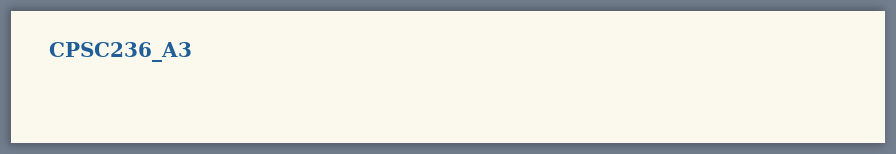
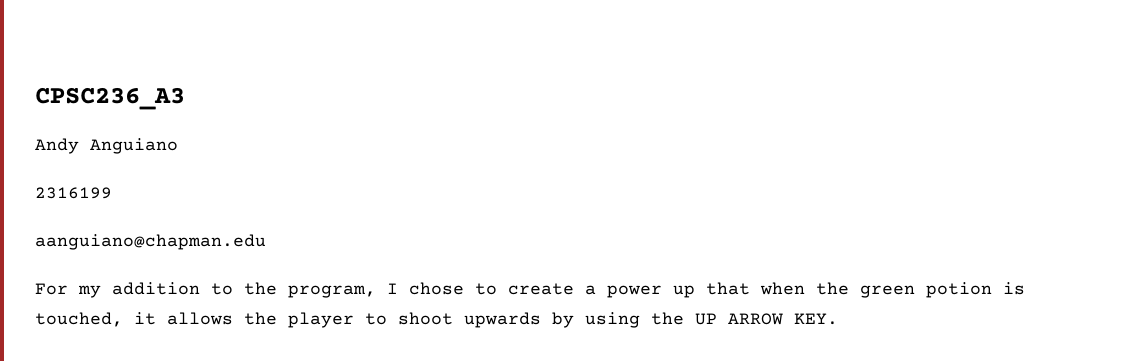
(192, 52) none -> [35,138,178,154] [35,187,112,199] [35,234,266,250] [35,282,1025,298] [35,312,838,328] // Andy Anguiano // 2316199 // aanguiano@chapman.edu // For my addition to the program, I chose to create a power up that when the green potion is touched, it allows the player to shoot upwards by using the UP ARROW KEY.

